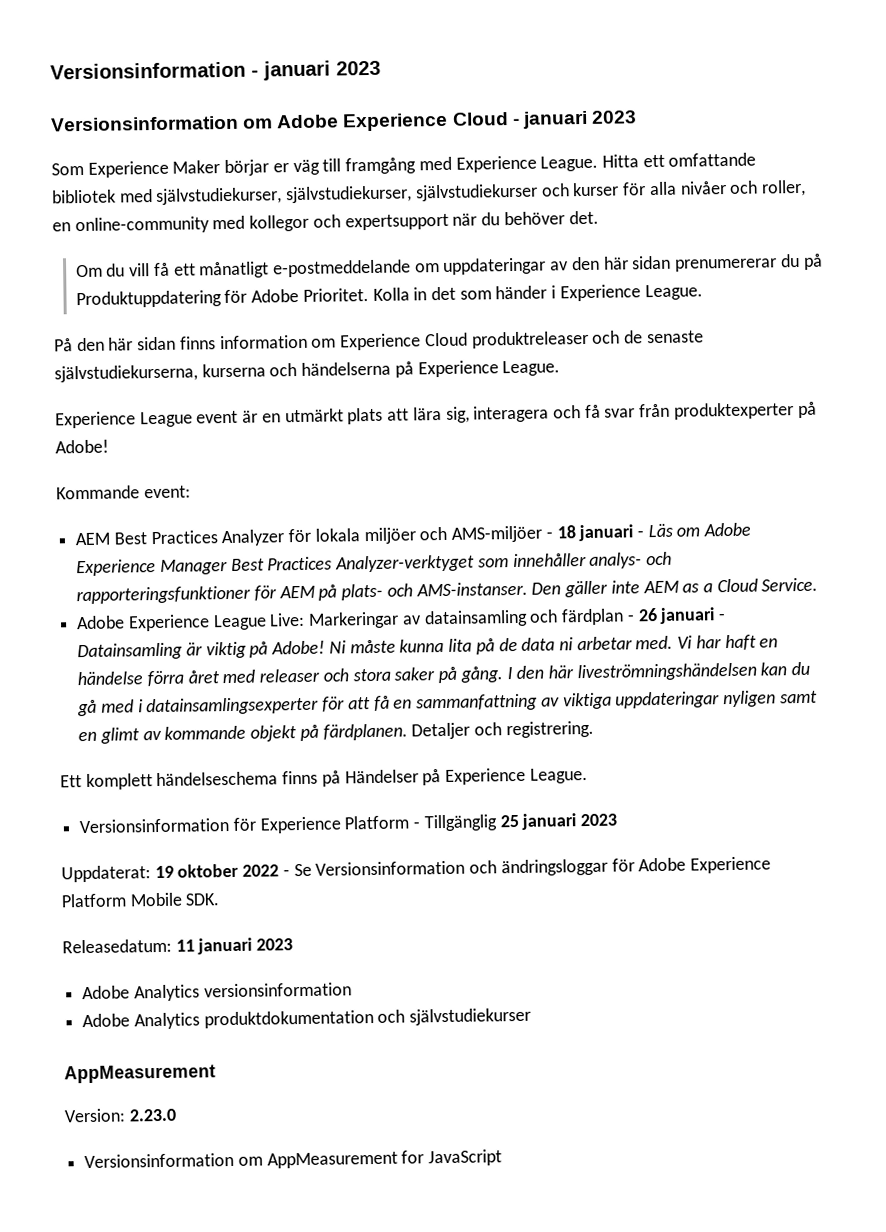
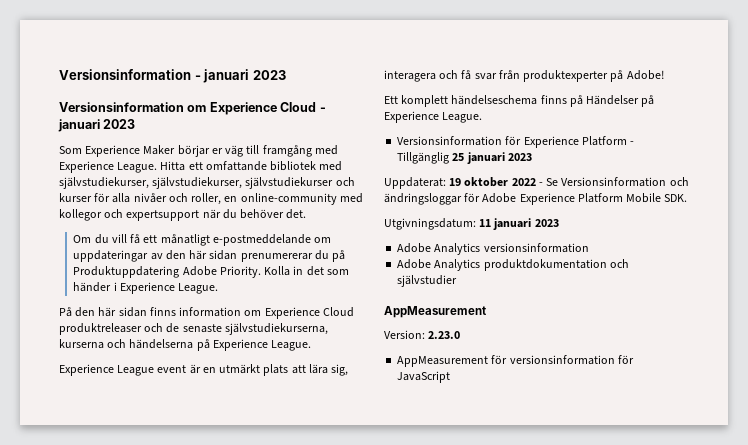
[276,114,340,129] Adobe -> (207, 108) none
[224,288,369,304] för Adobe Prioritet. -> [182,266,261,278] Adobe Priority.
[56,485,191,500] [75,522,752,547] [76,551,673,577] [76,577,819,605] [76,607,726,632] [77,634,779,661] [77,661,811,687] [77,690,818,717] [78,720,594,744] // Kommande event: // AEM Best Practices Analyzer för lokala miljöer och AMS-miljöer - 18 januari - Läs om Adobe Experience Manager Best Practices Analyzer-verktyget som innehåller analys- och rapporteringsfunktioner för AEM på plats- och AMS-instanser. Den gäller inte AEM as a Cloud Service. // Adobe Experience League Live: Markeringar av datainsamling och färdplan - 26 januari - Datainsamling är viktig på Adobe! Ni måste kunna lita på de data ni arbetar med. Vi har haft en händelse förra året med releaser och stora saker på gång. I den här liveströmningshändelsen kan du gå med i datainsamlingsexperter för att få en sammanfattning av viktiga uppdateringar nyligen samt en glimt av kommande objekt på färdplanen. Detaljer och registrering. -> (664, 75) none
[62,938,172,954] Releasedatum: -> [384,218,476,230] Utgivningsdatum:
[409,1007,532,1026] självstudiekurser -> [397,275,458,287] självstudier
[84,1150,425,1169] Versionsinformation om AppMeasurement for -> [397,355,634,367] AppMeasurement för versionsinformation för

